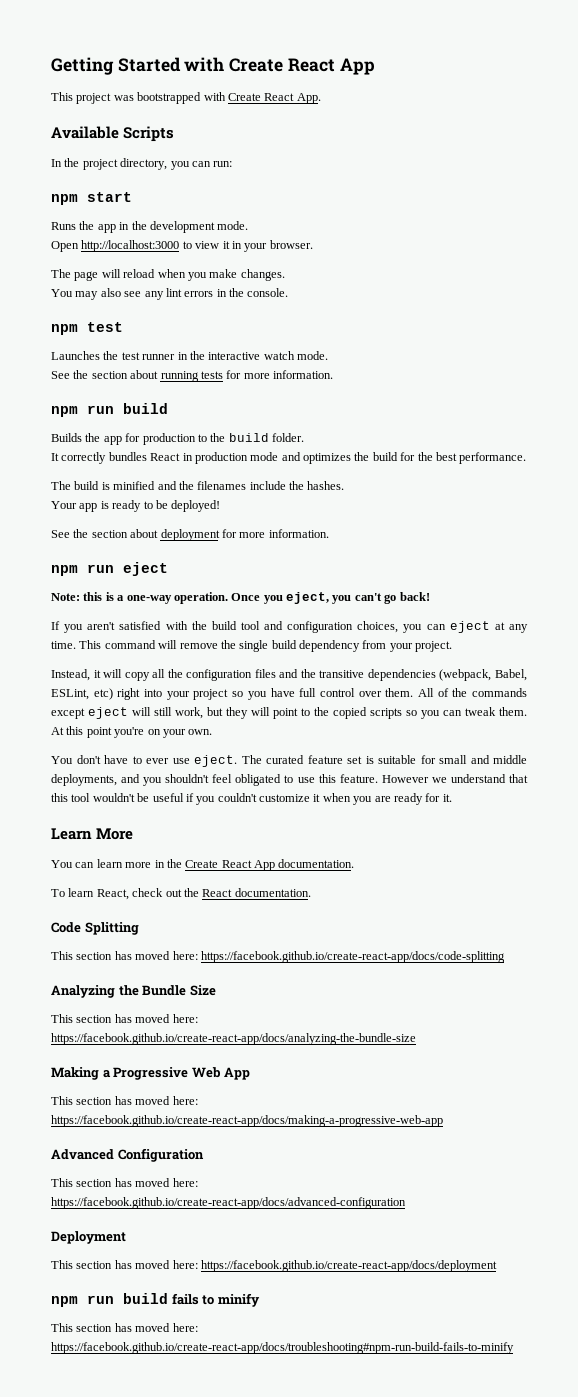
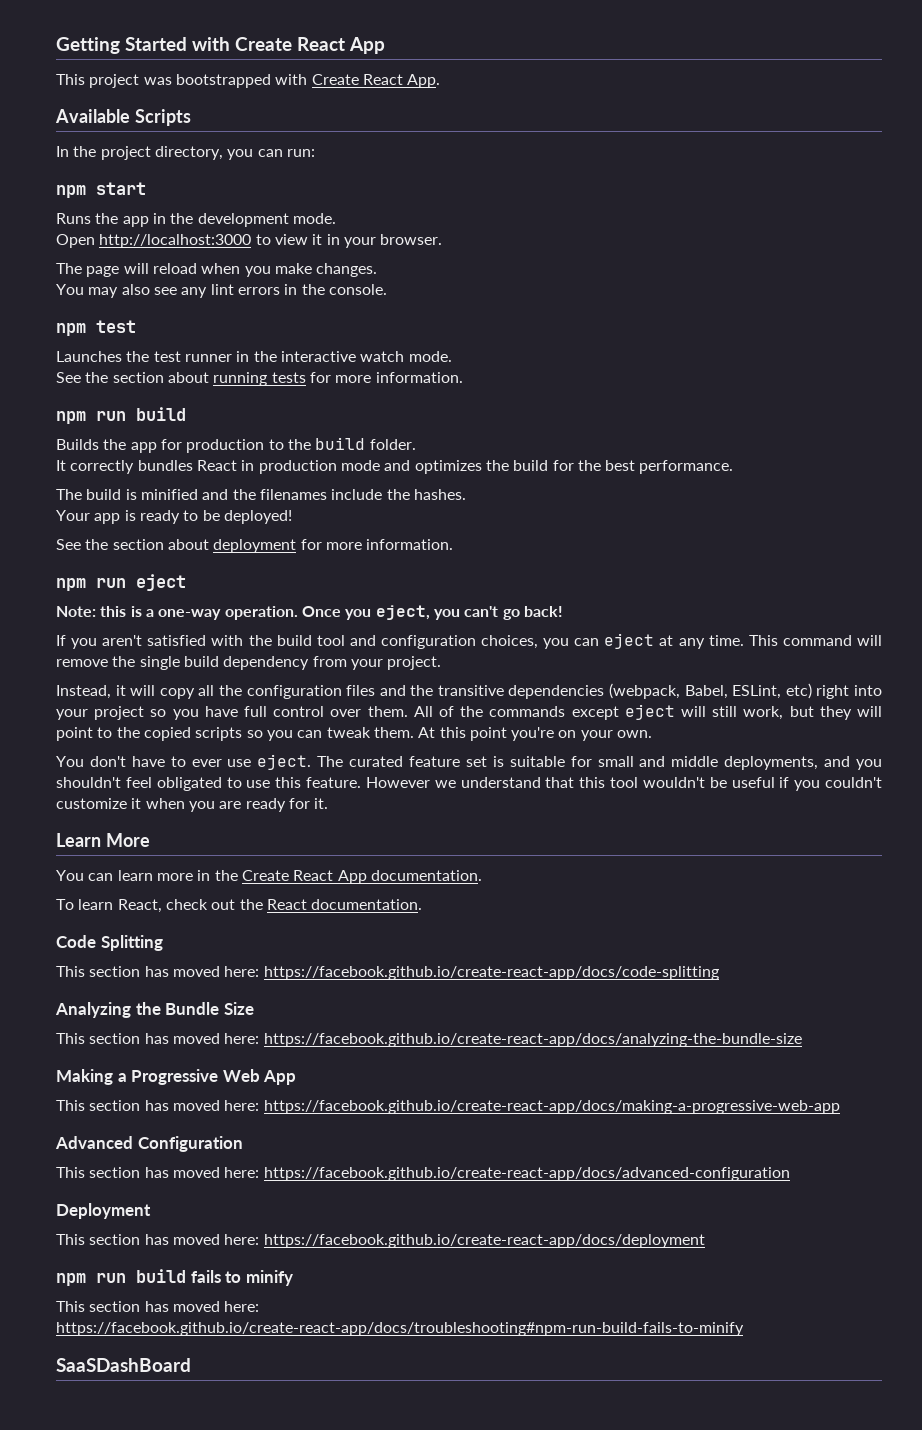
(514, 1348) none -> [56,1358,191,1372] // SaaSDashBoard

